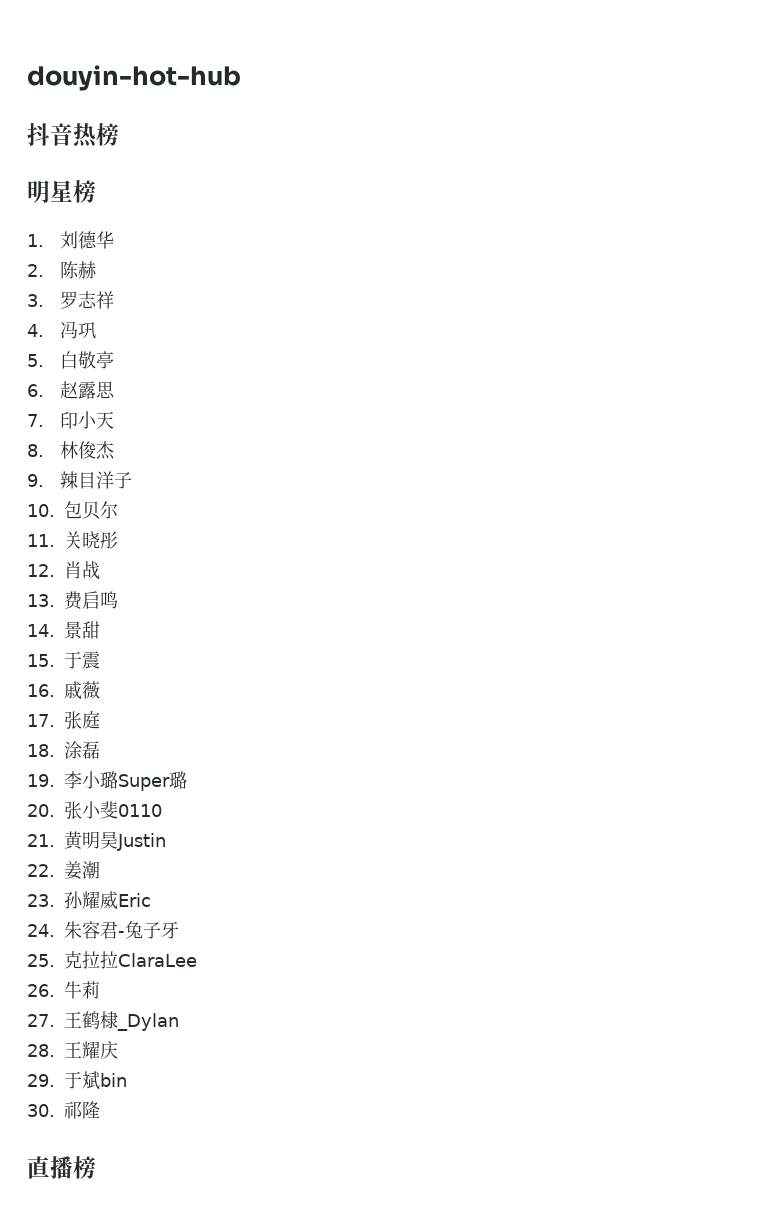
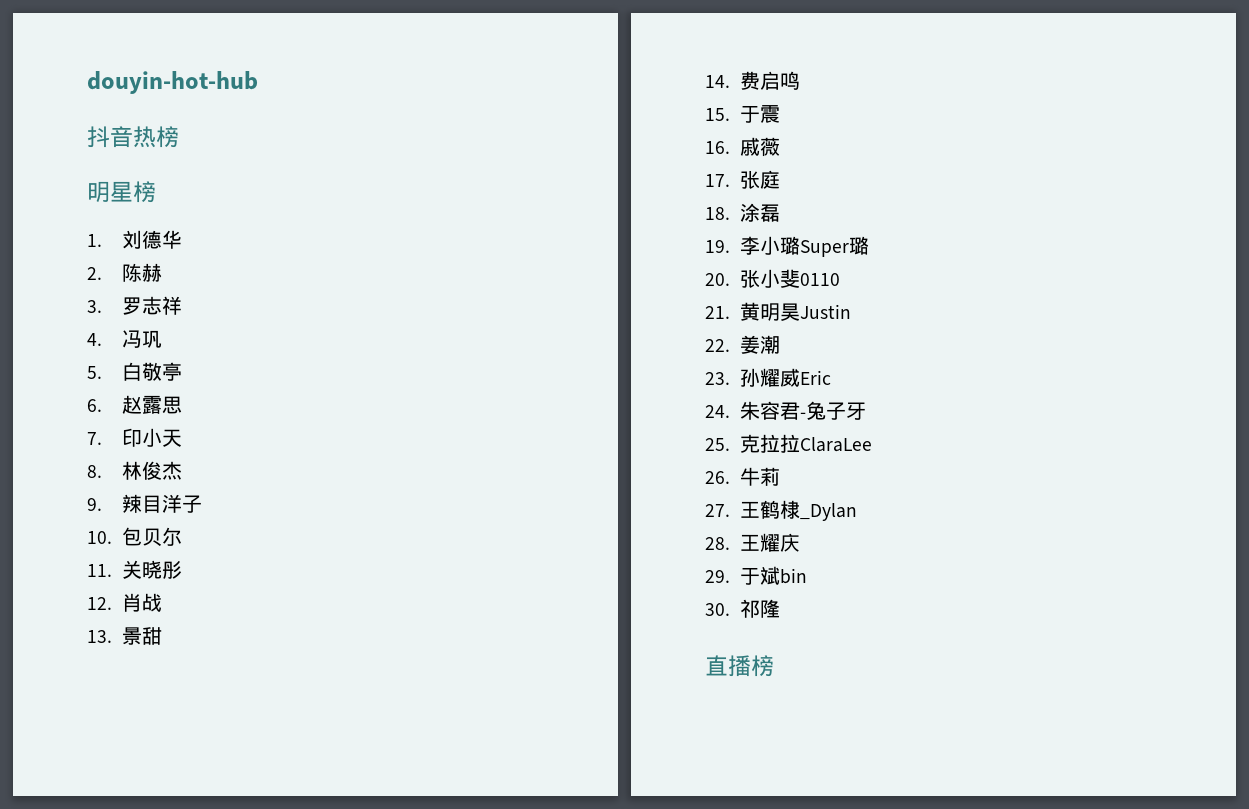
(55, 600) none -> [122,627,163,645] [705,75,730,88] 景甜 // 14.
[27,621,100,639] // 14.景甜 -> (801, 80) none

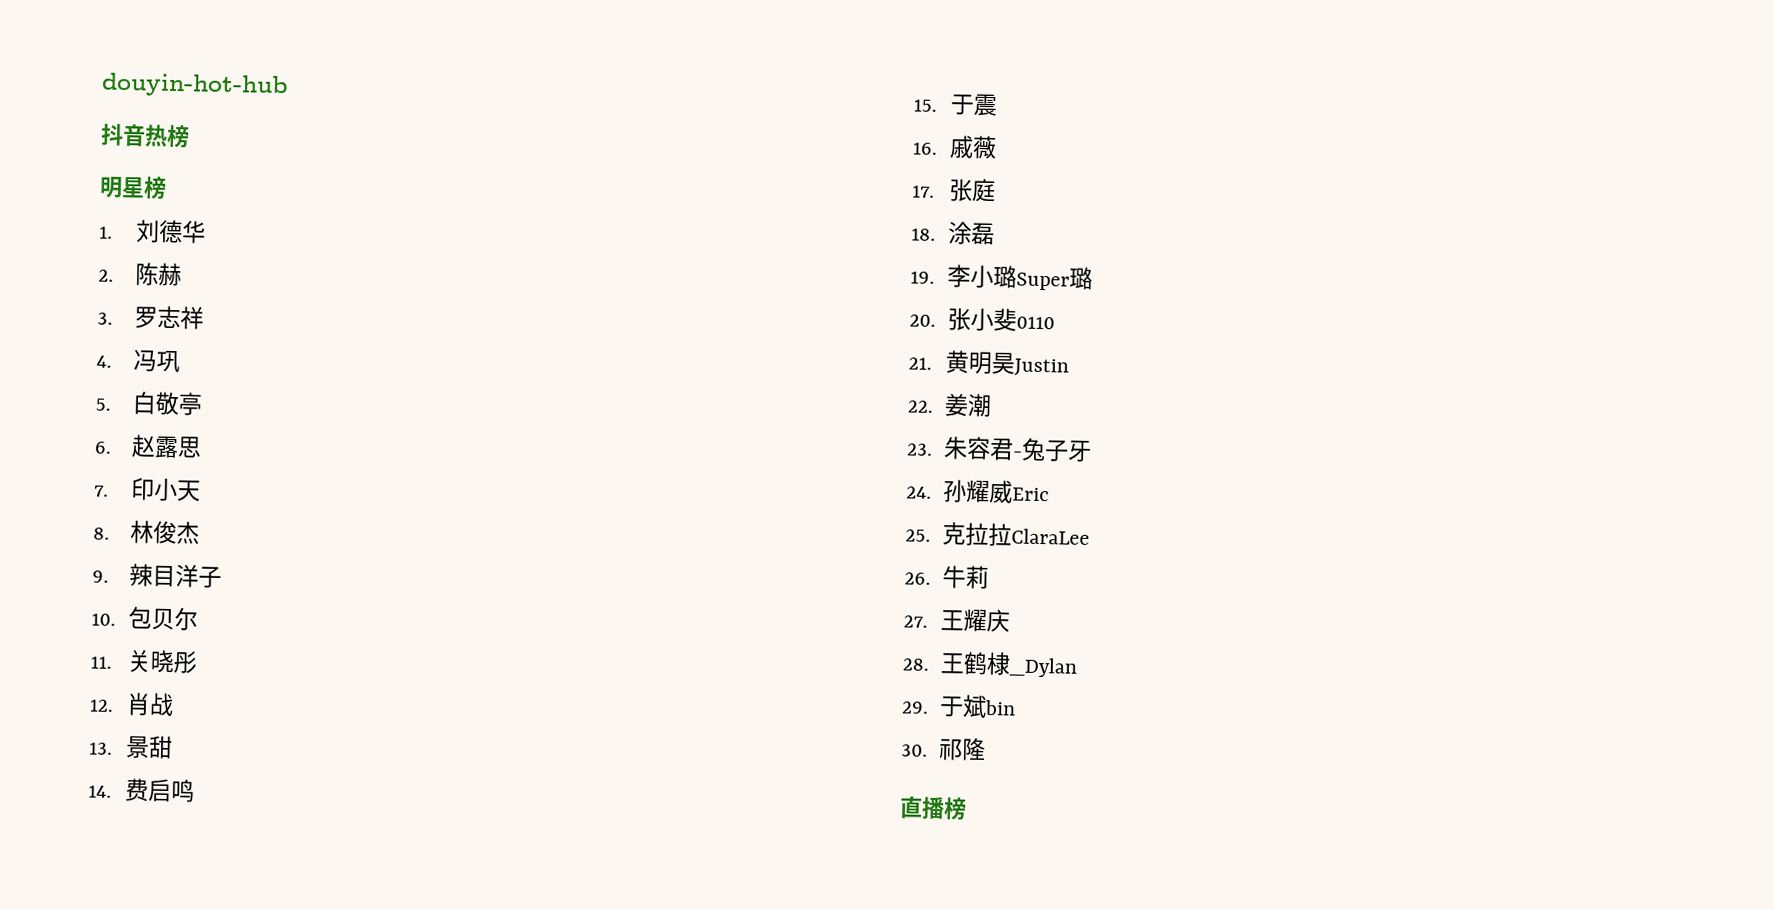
[740,368,832,387] [705,405,730,418] 孙耀威Eric // 24. -> (933, 449) none
(867, 411) none -> [906,479,1049,504] // 24.孙耀威Eric
(761, 509) none -> [962,608,1010,633] [902,653,965,674] 耀庆 // 28.王
[705,533,801,552] // 28.王耀庆 -> (1078, 667) none

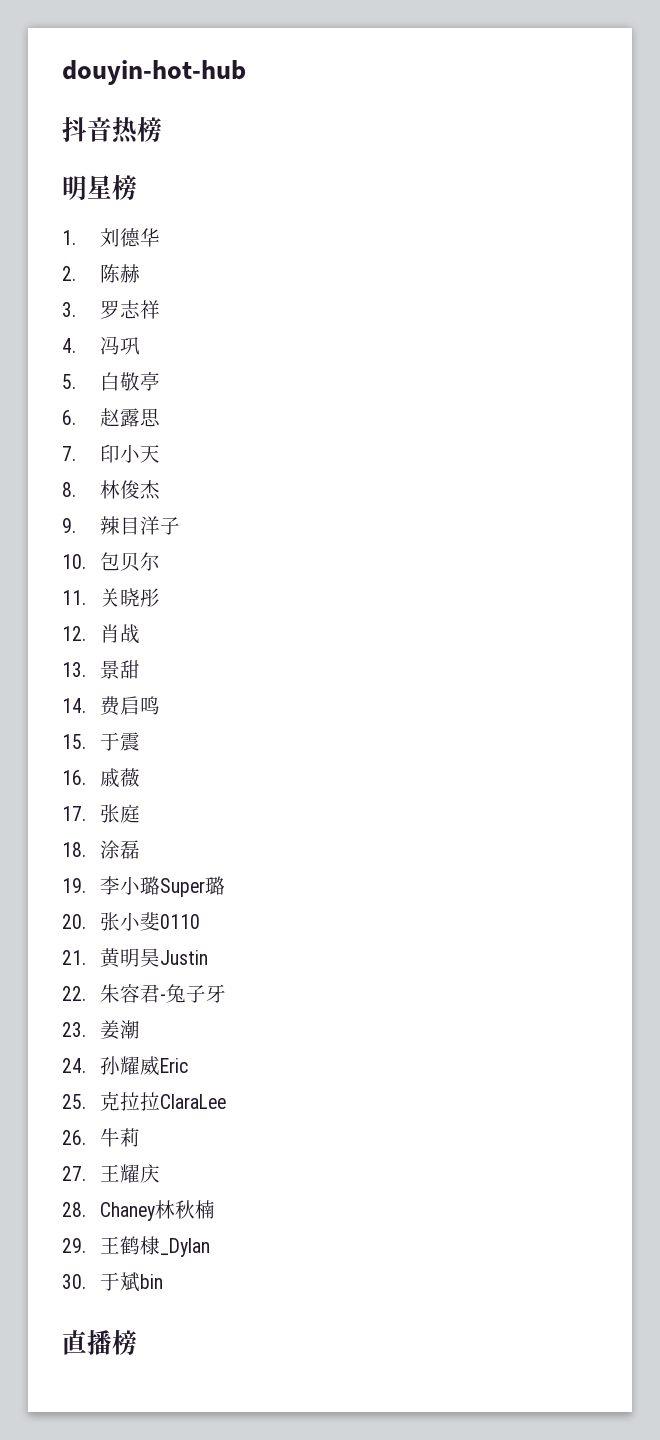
[943,393,992,418] [906,443,933,456] 姜潮 // 23. -> (86, 993) none
(1092, 451) none -> [62,1020,141,1040] // 23.姜潮
(930, 664) none -> [100,1200,216,1221] [62,1238,86,1253] Chaney林秋楠 // 29.
[901,701,929,714] 29. -> [62,1274,86,1289] 30.
[901,737,986,761] // 30.祁隆 -> (164, 1281) none

